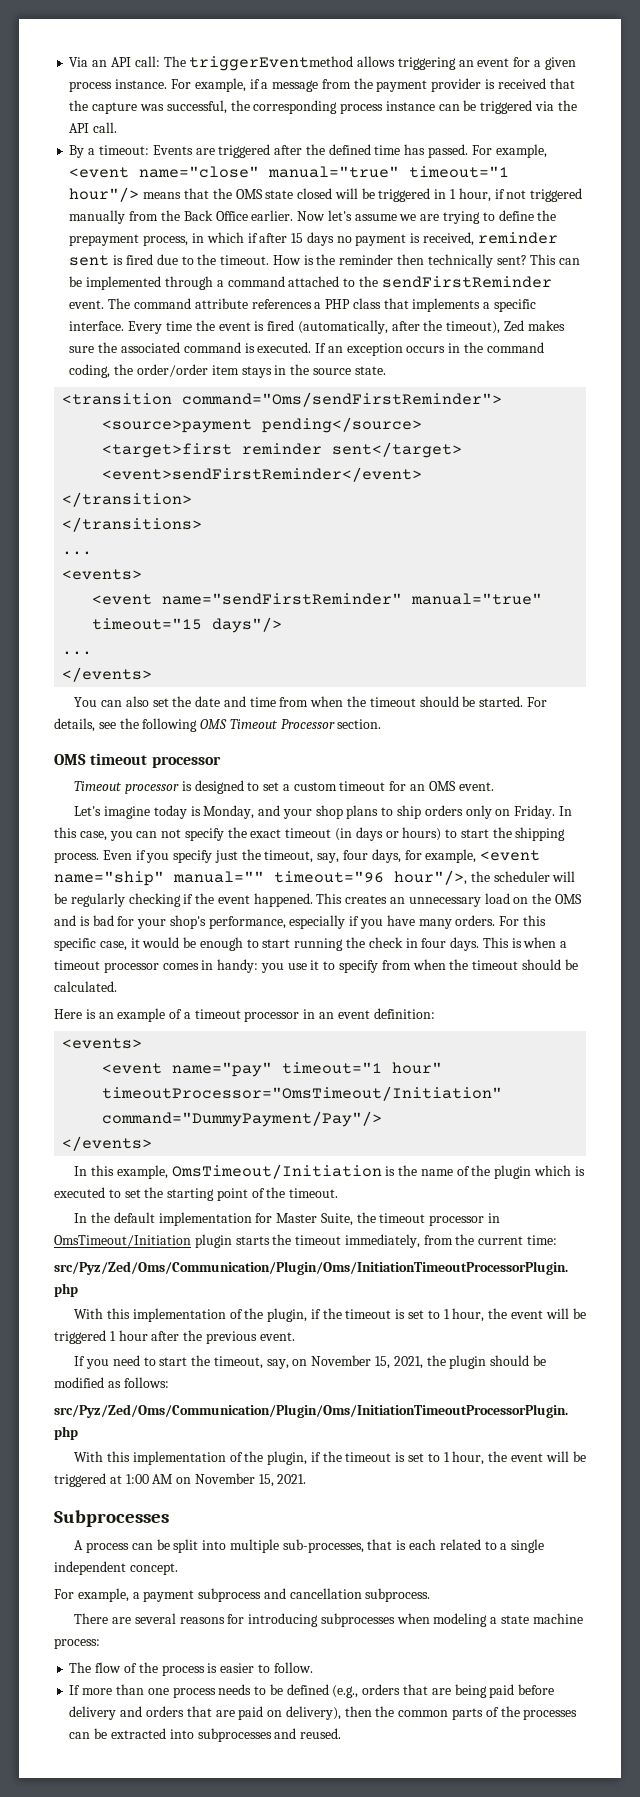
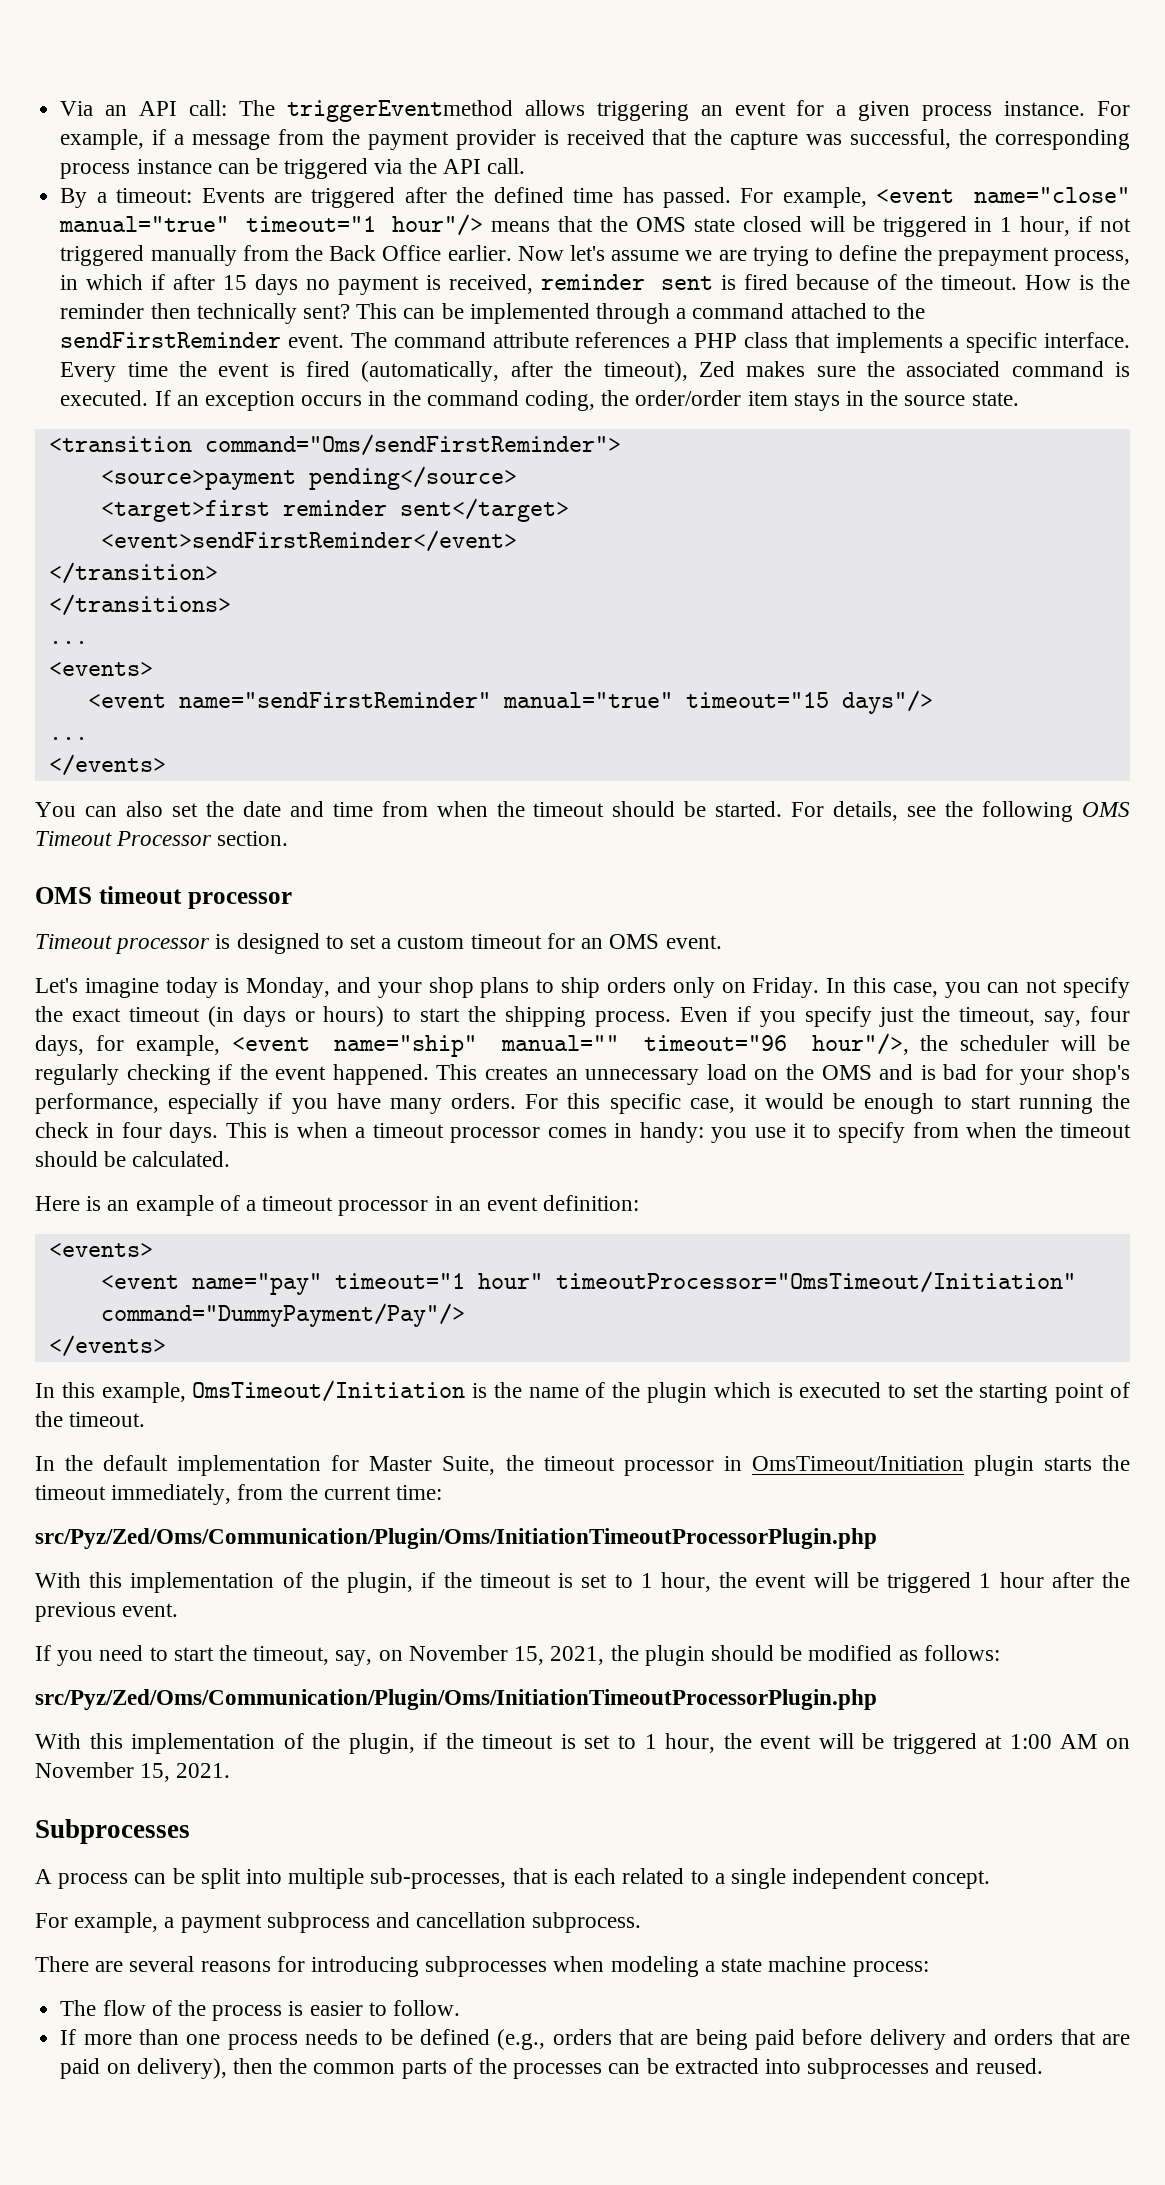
[156,254,194,265] due to -> [796,274,898,290] because of

